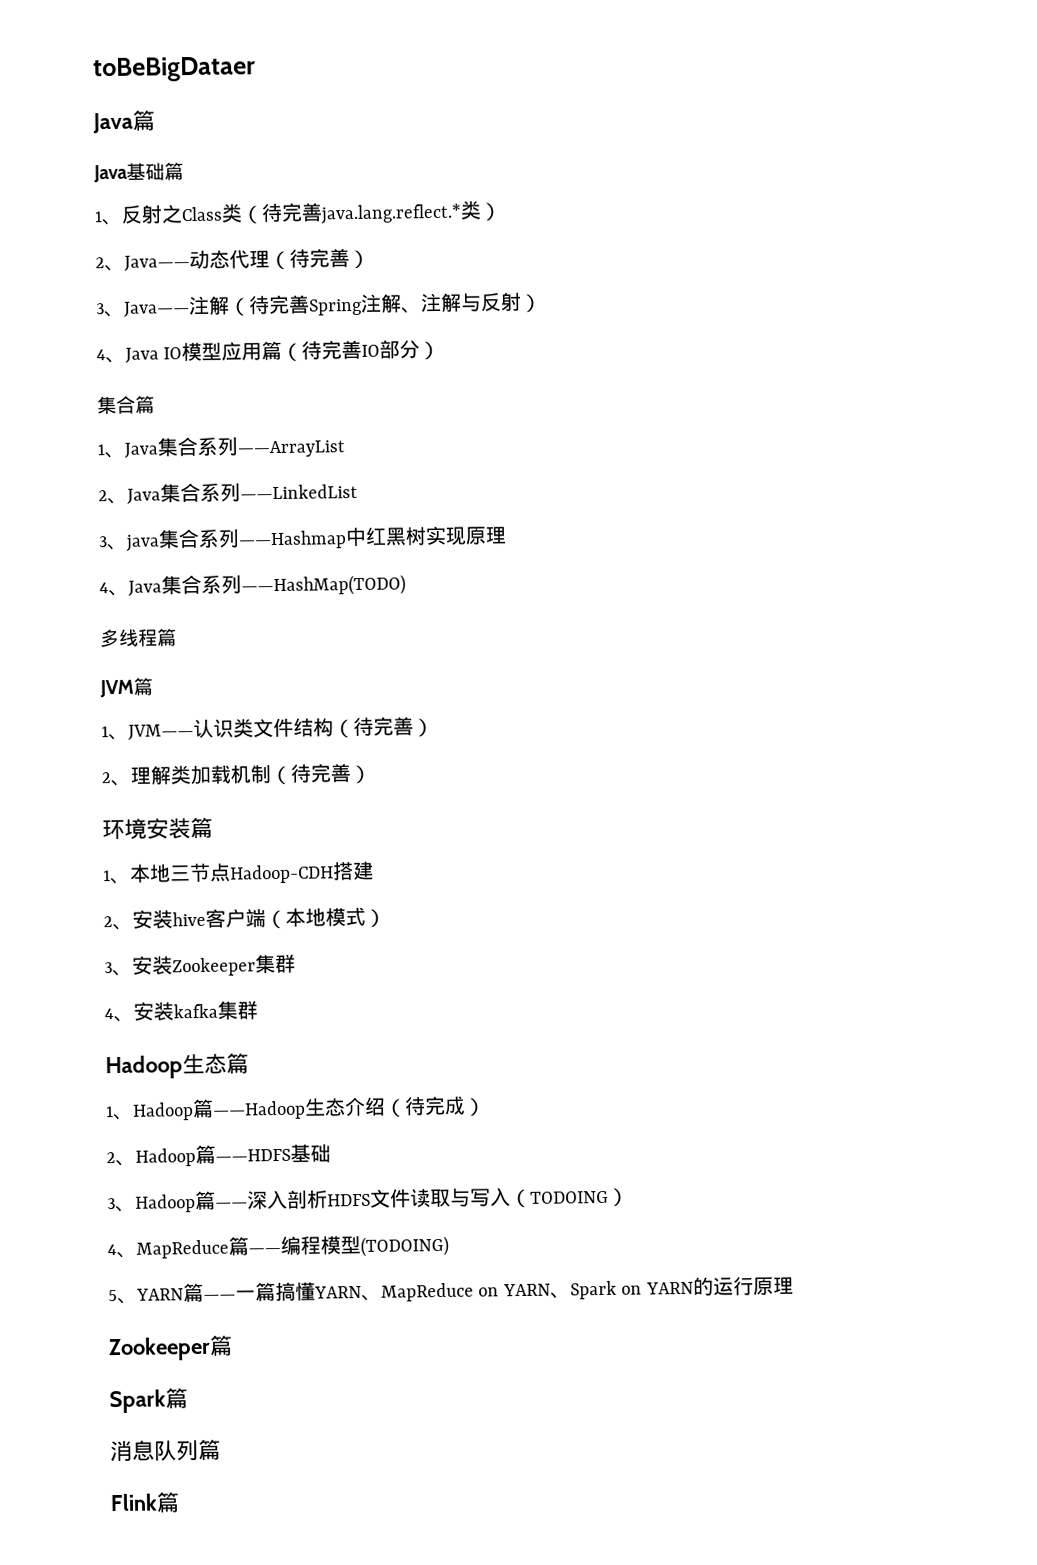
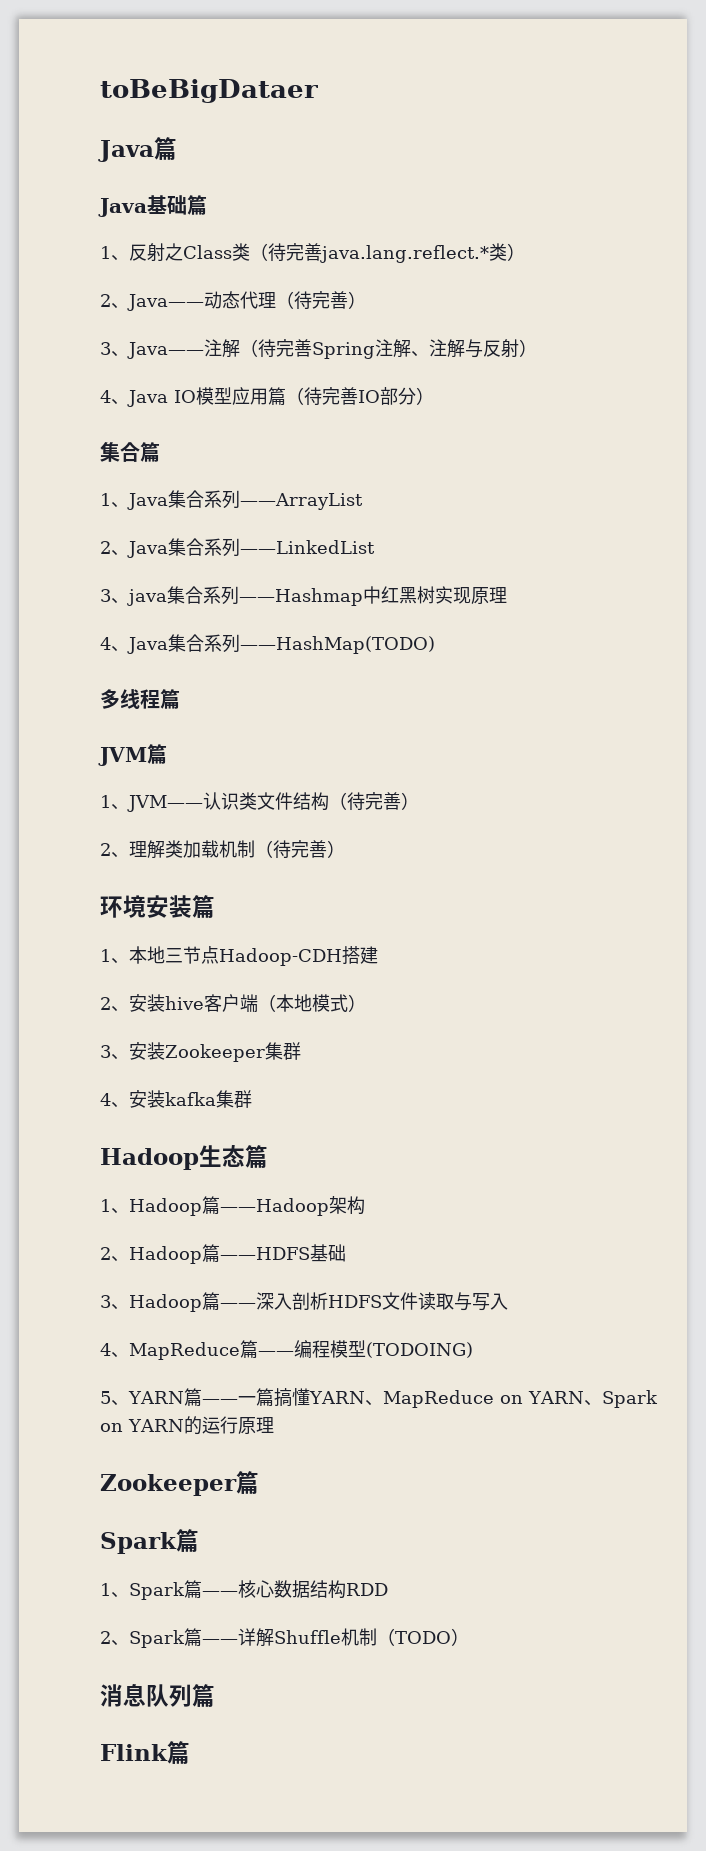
[304,1095,486,1118] 生态介绍（待完成） -> [329,1196,365,1215] 架构
[510,1187,629,1209] （TODOING） -> (508, 1301) none
(188, 1398) none -> [100,1580,388,1600] [100,1628,469,1648] // 1、Spark篇——核心数据结构RDD // 2、Spark篇——详解Shuffle机制（TODO）

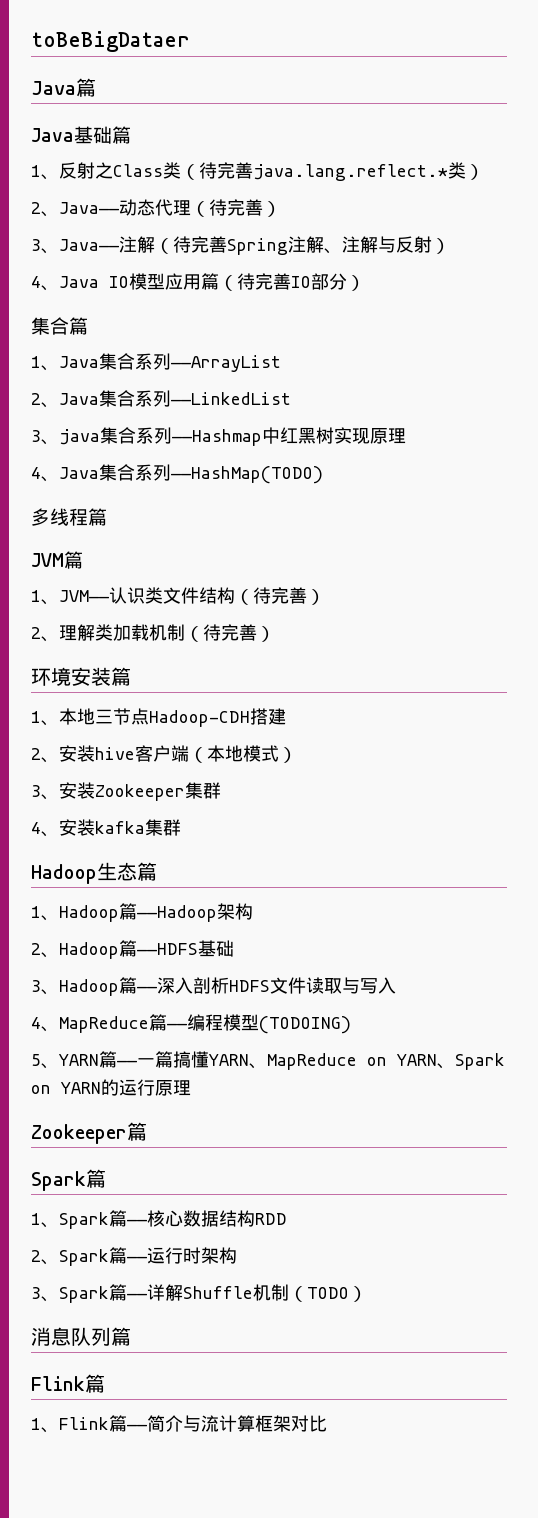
(238, 1641) none -> [147,1247,237,1264] [31,1284,147,1303] 运行时架构 // 3、Spark篇——
(190, 1752) none -> [31,1415,327,1433] // 1、Flink篇——简介与流计算框架对比

